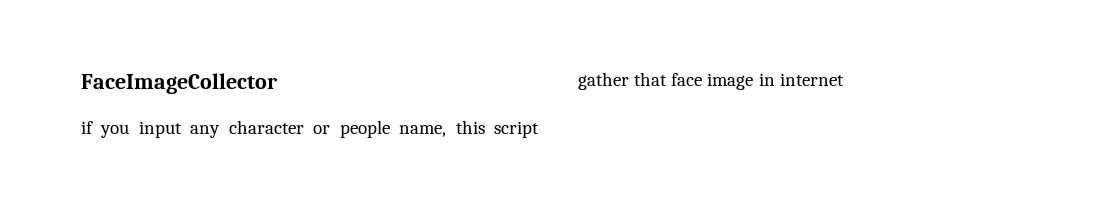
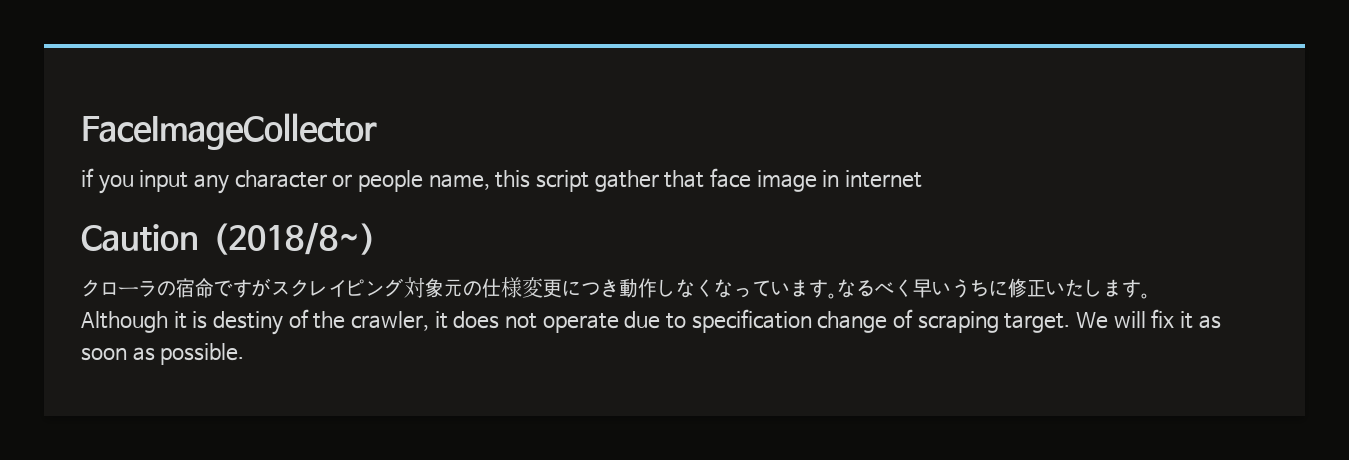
(844, 79) none -> [81,222,389,255] [81,277,1150,299] [81,309,1221,335] [81,343,245,365] // Caution（2018/8~） // クローラの宿命ですがスクレイピング対象元の仕様変更につき動作しなくなっています。なるべく早いうちに修正いたします。 // Although it is destiny of the crawler, it does not operate due to specification change of scraping target. We will fix it as soon as possible.

